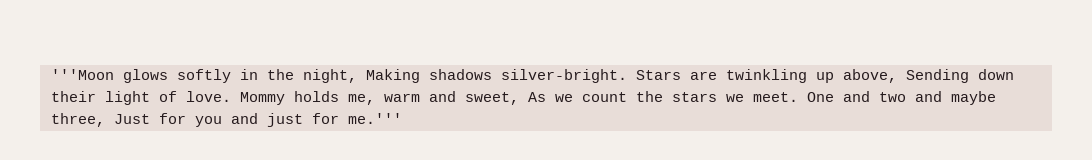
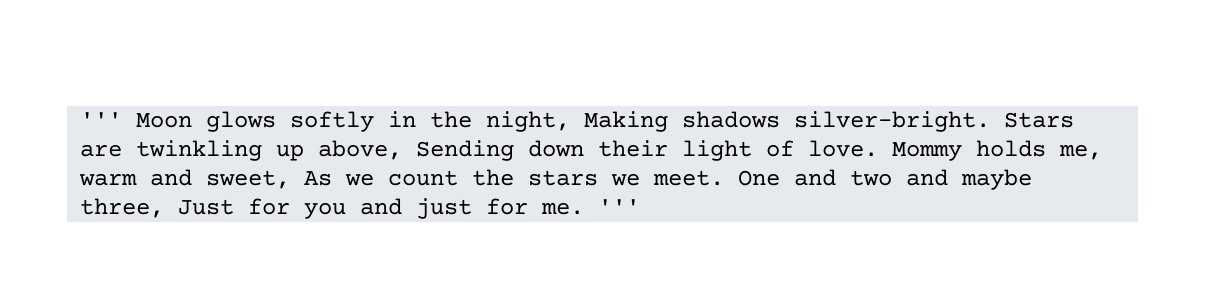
[50,69,114,80] '''Moon -> [79,112,192,128] ''' Moon
[347,113,402,124] me.''' -> [540,199,640,215] me. '''

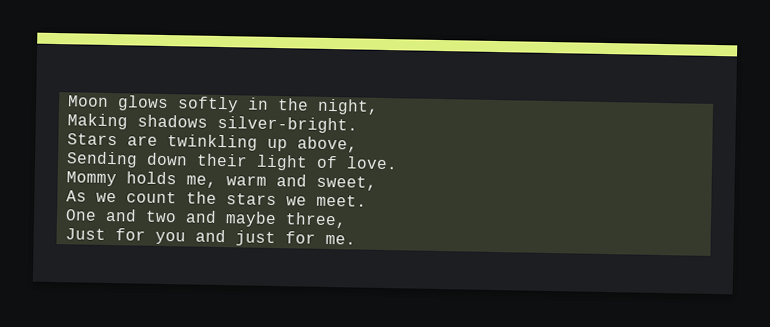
[79,112,122,127] ''' -> (66, 101) none
(570, 121) none -> (379, 106) //
(990, 121) none -> (358, 124) //
(402, 150) none -> (358, 144) //
(878, 148) none -> (398, 163) //
(290, 179) none -> (377, 183) //
(724, 178) none -> (367, 200) //
(164, 208) none -> (347, 220) //
[597,199,640,214] ''' -> (356, 239) none

